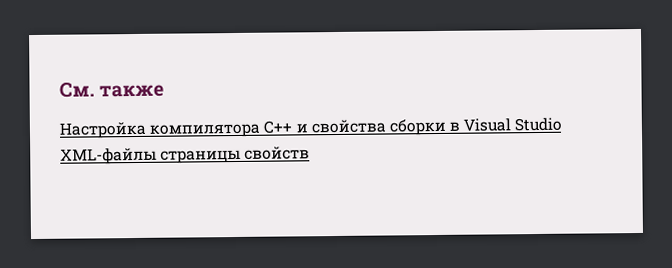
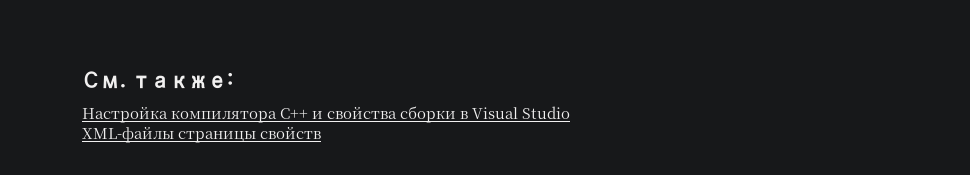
[99,84,165,98] также -> [131,72,233,89] также:

